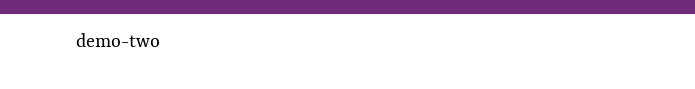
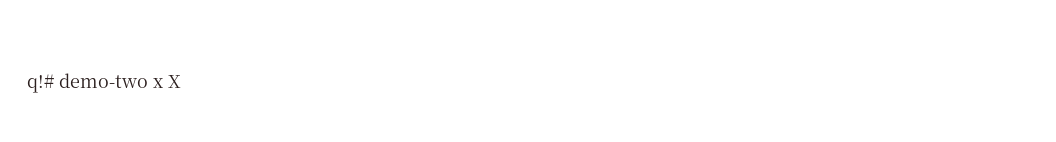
[76,33,160,47] demo-two -> [27,73,181,93] q!# demo-two x X

